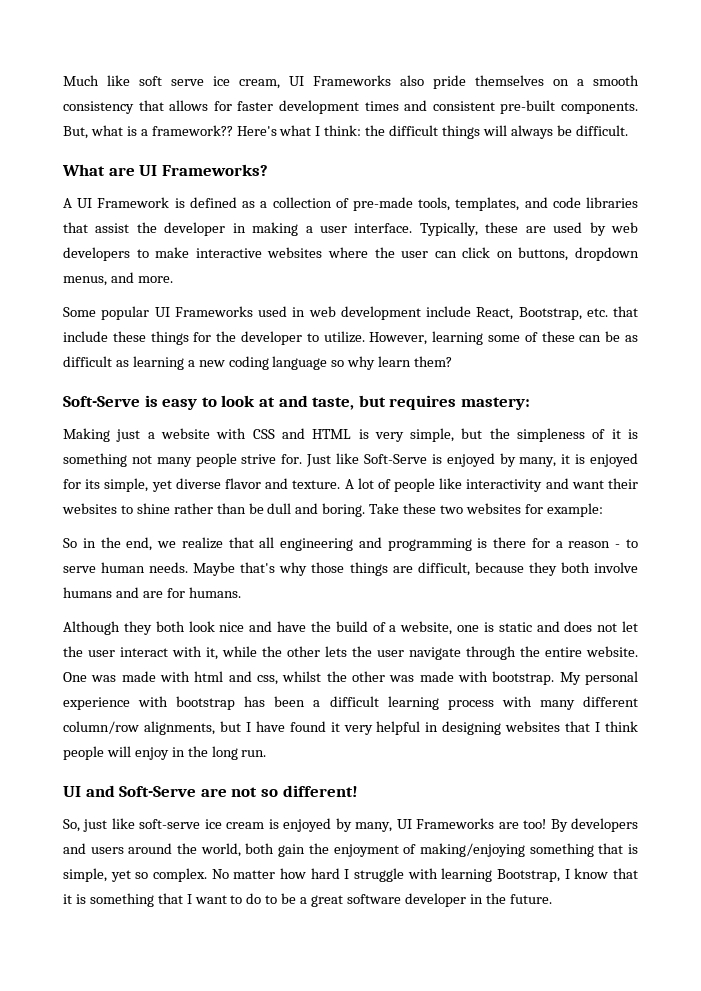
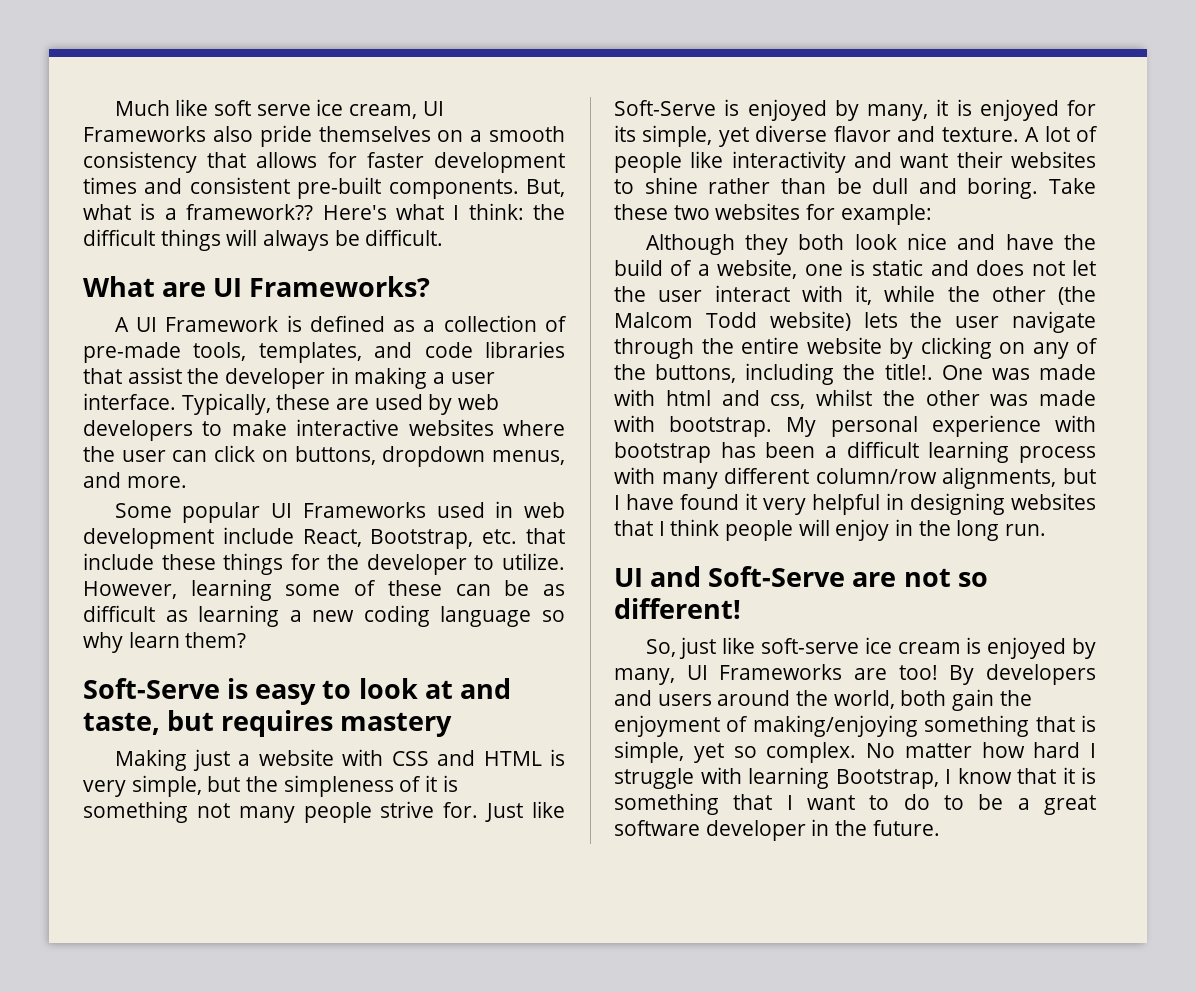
[460,397,530,410] mastery: -> [340,712,453,737] mastery
[63,537,638,551] [63,562,639,576] [63,587,241,598] // So in the end, we realize that all engineering and programming is there for a reason - to serve human needs. Maybe that's why those things are difficult, because they both involve humans and are for humans. -> (932, 214) none
(320, 651) none -> [1058,286,1096,305] [614,311,851,331] (the Malcom Todd website)
[586,646,638,657] website. -> [806,337,1098,359] [614,363,933,385] website by clicking on any of the buttons, including the title!.

